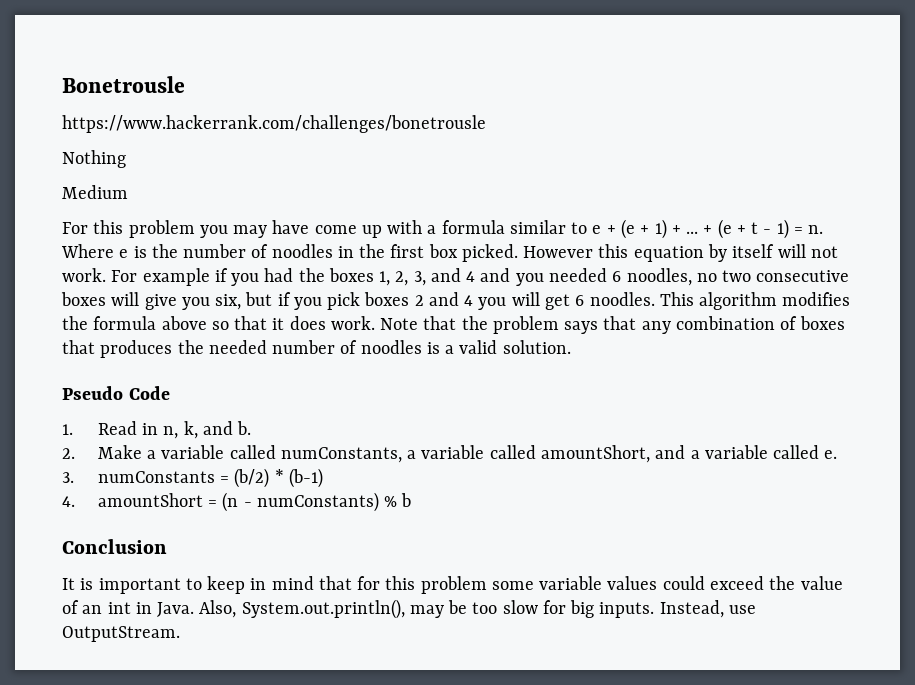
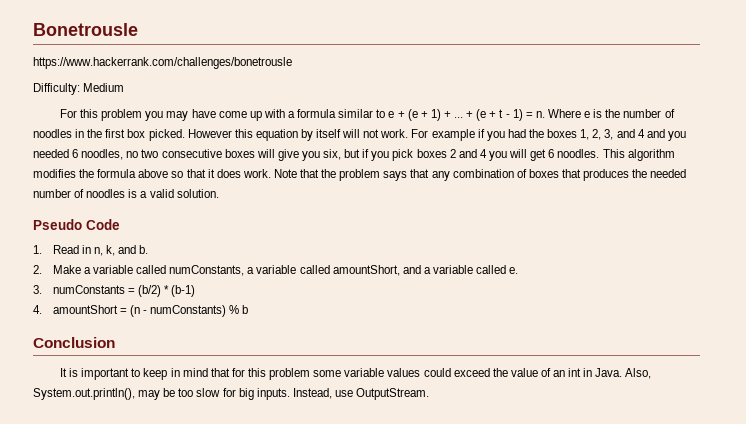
[62,150,126,168] Nothing // -> [33,83,80,95] Difficulty:

